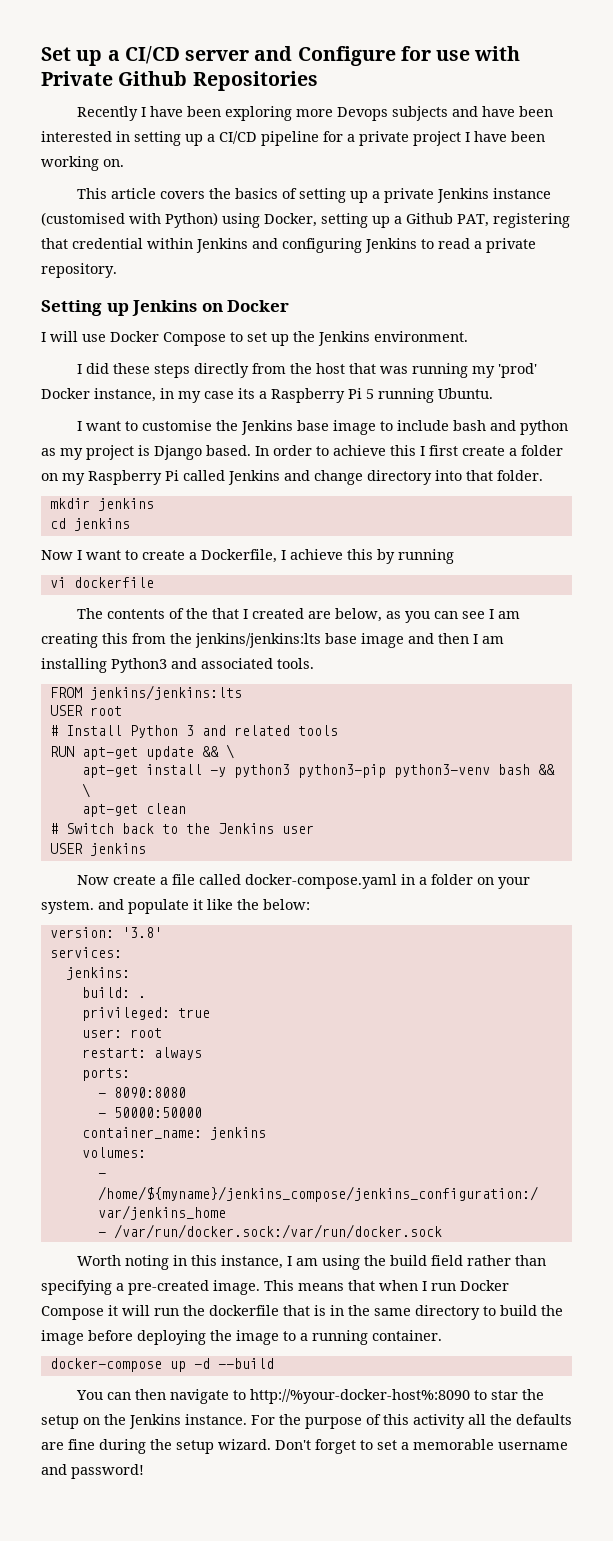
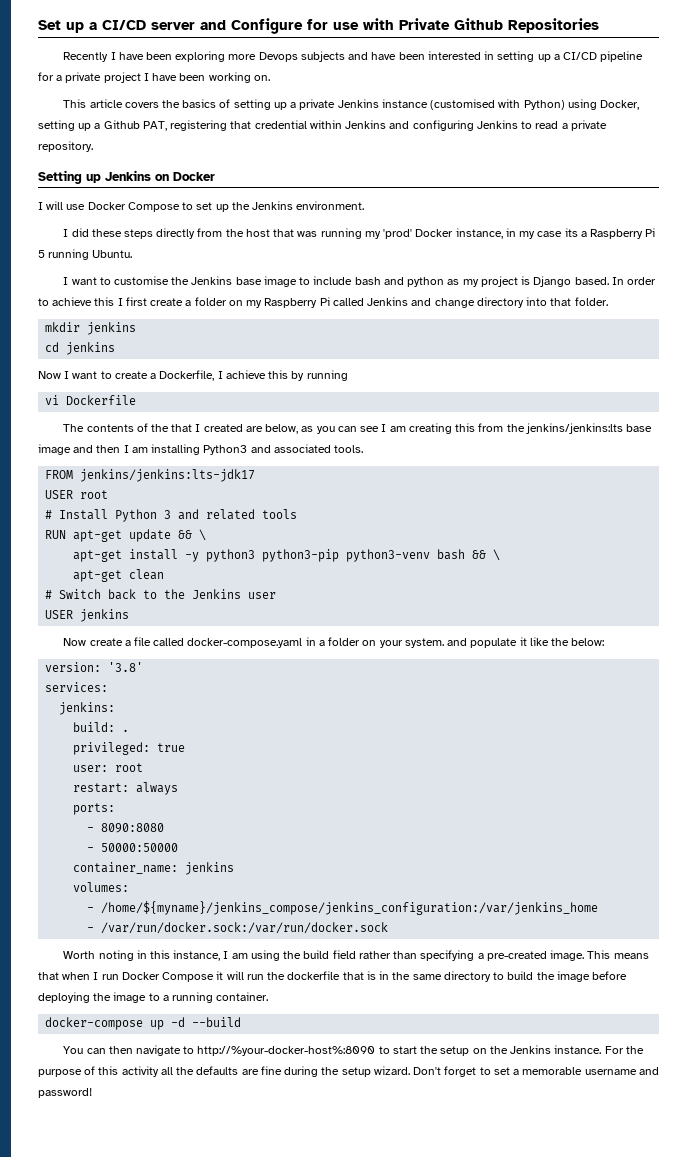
[73,577,154,588] dockerfile -> [66,395,137,405] Dockerfile
[89,685,242,700] jenkins/jenkins:lts -> [80,469,256,482] jenkins/jenkins:lts-jdk17
[490,1390,518,1400] star -> [392,1046,417,1054] start

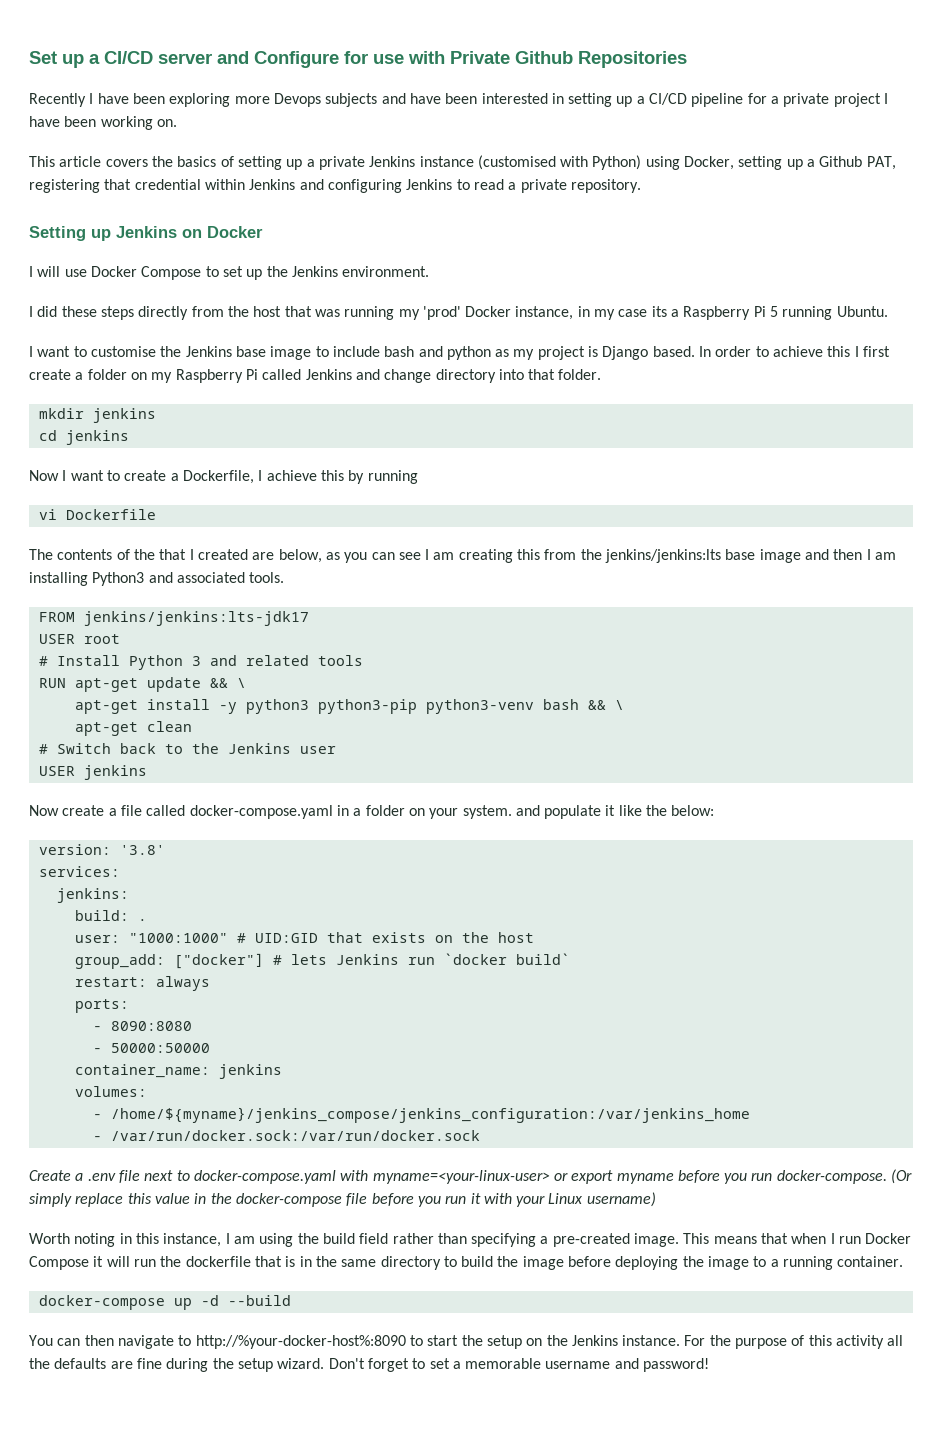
[73,742,186,755] [73,763,144,772] privileged: true // user: root -> [74,932,534,943] [74,953,570,969] user: "1000:1000" # UID:GID that exists on the host // group_add: ["docker"] # lets Jenkins run `docker build`
(389, 928) none -> [29,1169,913,1184] [29,1192,656,1207] // Create a .env file next to docker-compose.yaml with myname=<your-linux-user> or export myname before you run docker-compose. (Or simply replace this value in the docker-compose file before you run it with your Linux username)

